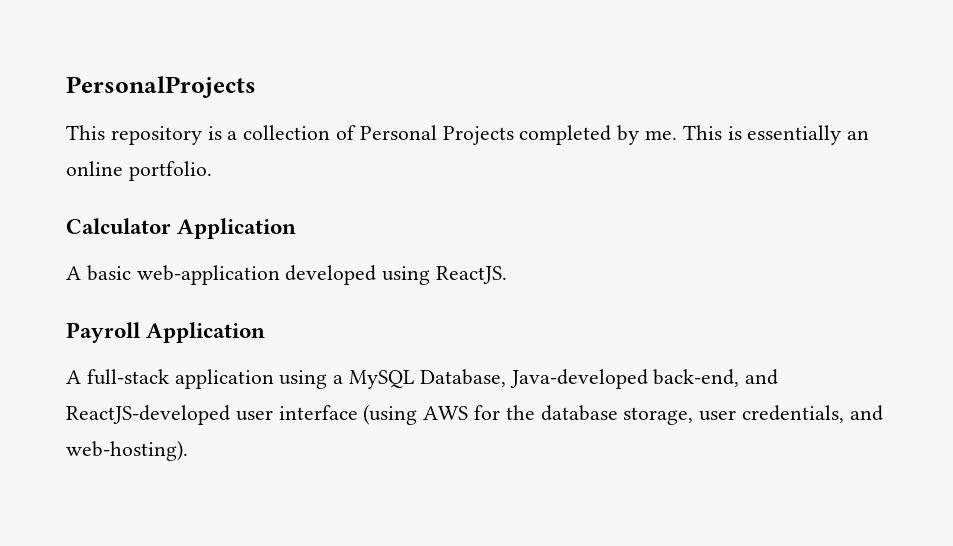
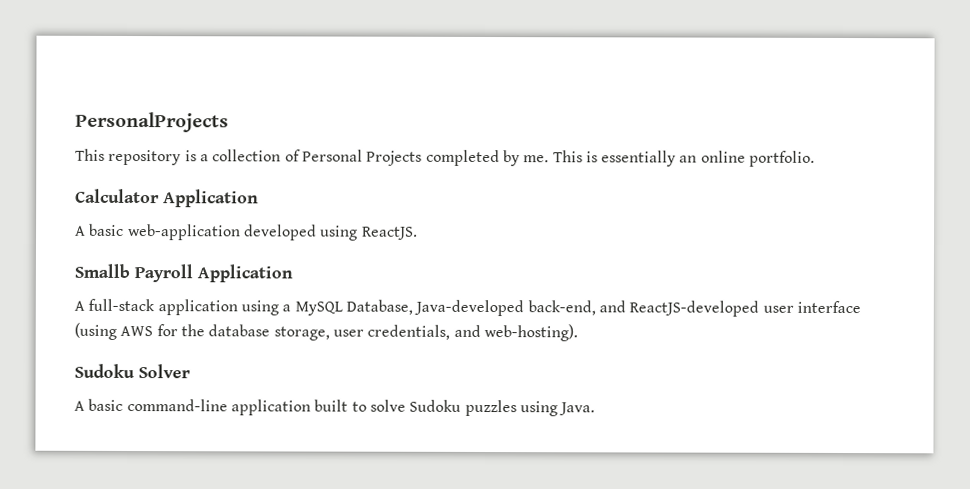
(508, 275) none -> [74,263,130,279] Smallb
(188, 450) none -> [74,363,191,379] [74,398,596,417] // Sudoku Solver // A basic command-line application built to solve Sudoku puzzles using Java.

